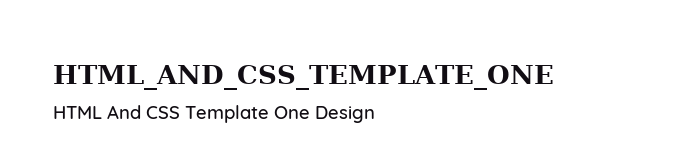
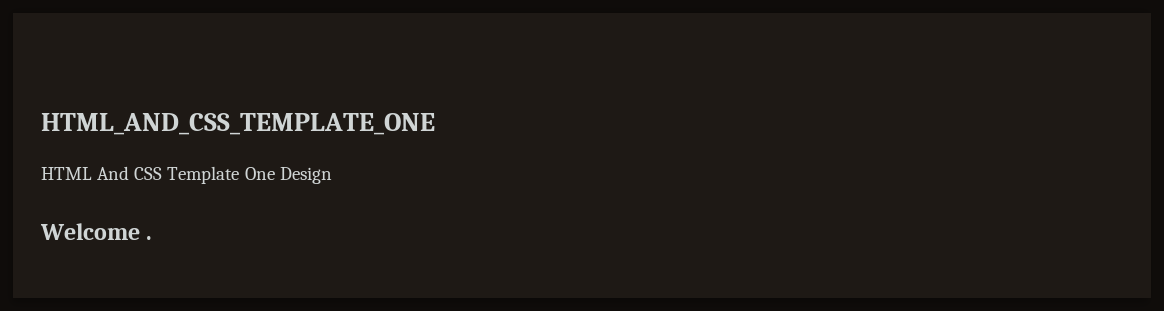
(375, 114) none -> [40,223,153,240] // Welcome .

